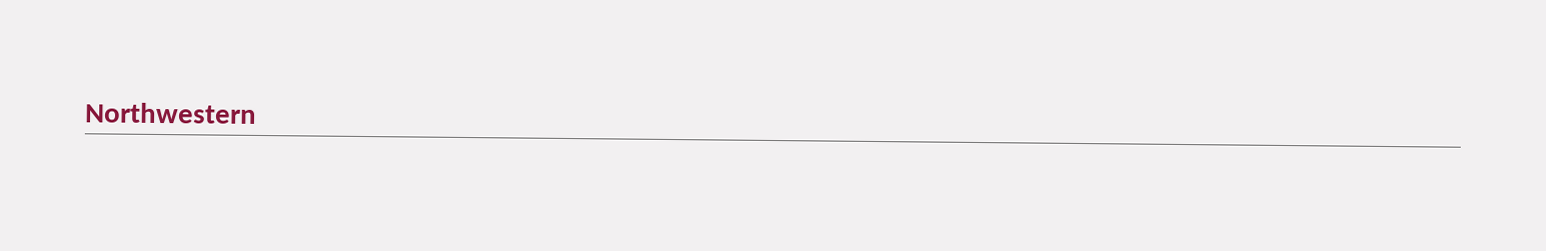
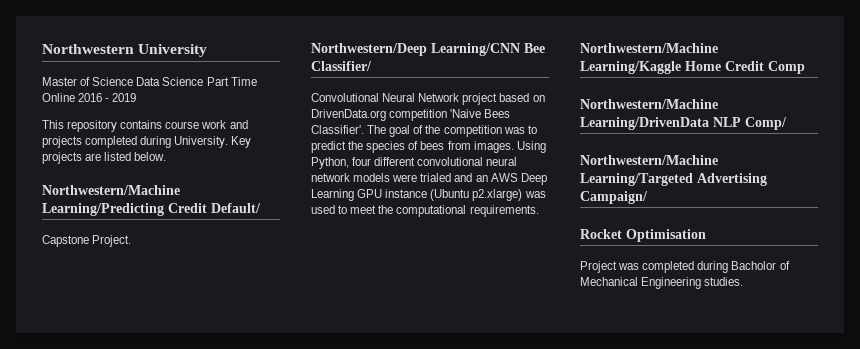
(257, 113) none -> [138,44,208,57] [42,77,257,86] [42,93,137,102] [42,120,248,132] [42,136,252,148] [42,152,167,164] [42,185,180,195] [42,203,261,216] [42,235,132,247] [311,43,545,56] [311,61,372,71] [311,93,545,105] [311,109,511,121] [311,125,537,137] [311,141,546,153] [311,157,518,169] [311,173,547,185] [311,189,546,201] [311,205,539,217] [580,43,718,53] [580,61,805,74] [580,99,718,109] [580,117,787,130] [580,155,718,165] [580,173,767,186] [580,191,648,204] [580,229,706,242] [580,261,790,273] [580,277,744,289] University // Master of Science Data Science Part Time Online 2016 - 2019 // This repository contains course work and projects completed during University. Key projects are listed below. // Northwestern/Machine Learning/Predicting Credit Default/ // Capstone Project. // Northwestern/Deep Learning/CNN Bee Classifier/ // Convolutional Neural Network project based on DrivenData.org competition 'Naive Bees Classifier'. The goal of the competition was to predict the species of bees from images. Using Python, four different convolutional neural network models were trialed and an AWS Deep Learning GPU instance (Ubuntu p2.xlarge) was used to meet the computational requirements. // Northwestern/Machine Learning/Kaggle Home Credit Comp // Northwestern/Machine Learning/DrivenData NLP Comp/ // Northwestern/Machine Learning/Targeted Advertising Campaign/ // Rocket Optimisation // Project was completed during Bacholor of Mechanical Engineering studies.

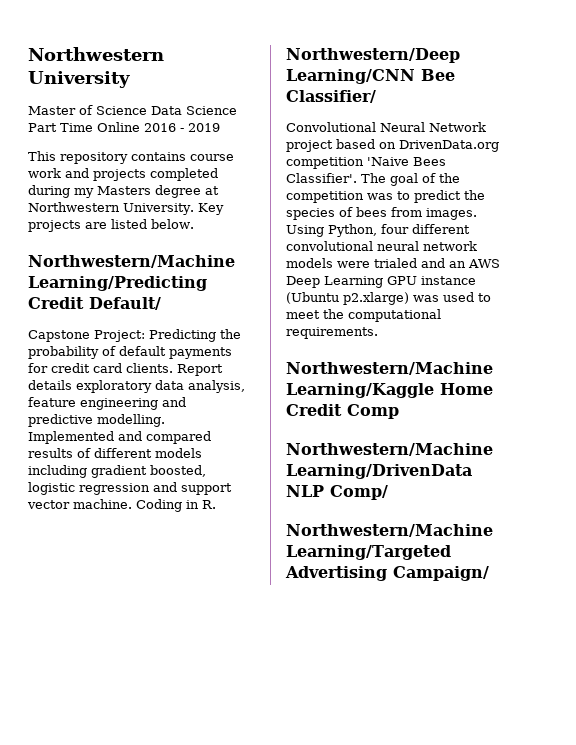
(172, 142) none -> [74,185,219,198] [28,202,120,212] my Masters degree at Northwestern
[92,235,132,247] Project. -> [94,329,241,342] [28,346,232,359] [28,363,223,376] [28,380,245,393] [28,397,186,410] [28,414,165,427] [28,431,211,444] [28,448,202,458] [28,465,206,478] [28,482,232,495] [27,499,216,512] Project: Predicting the probability of default payments for credit card clients. Report details exploratory data analysis, feature engineering and predictive modelling. Implemented and compared results of different models including gradient boosted, logistic regression and support vector machine. Coding in R.
[580,229,706,242] [580,261,790,273] [580,277,744,289] // Rocket Optimisation // Project was completed during Bacholor of Mechanical Engineering studies. -> (489, 573) none

